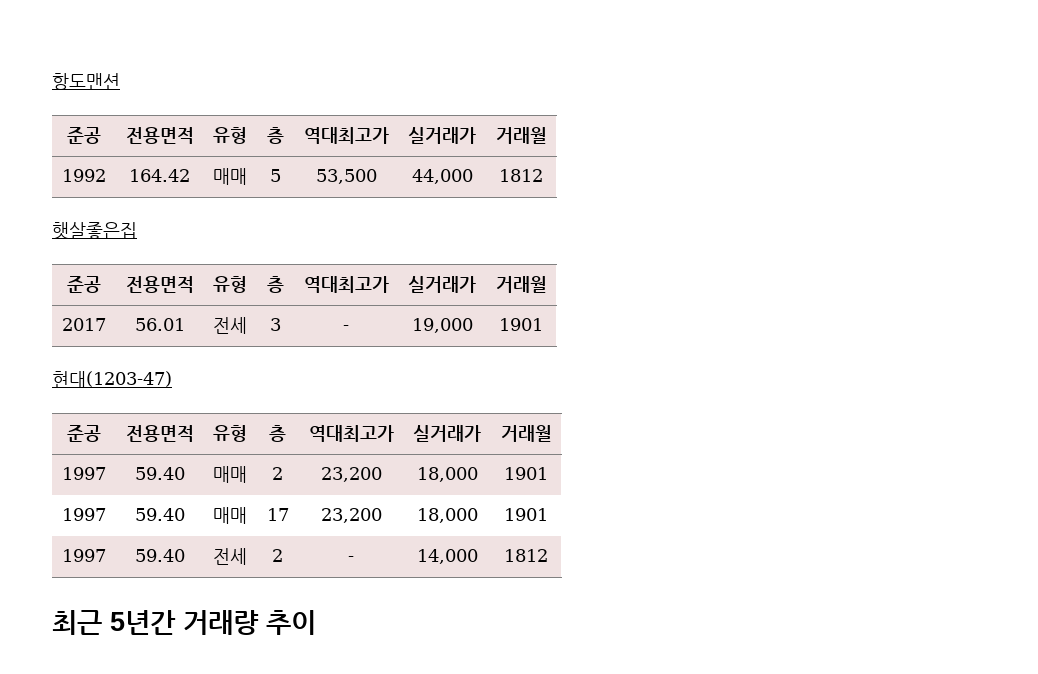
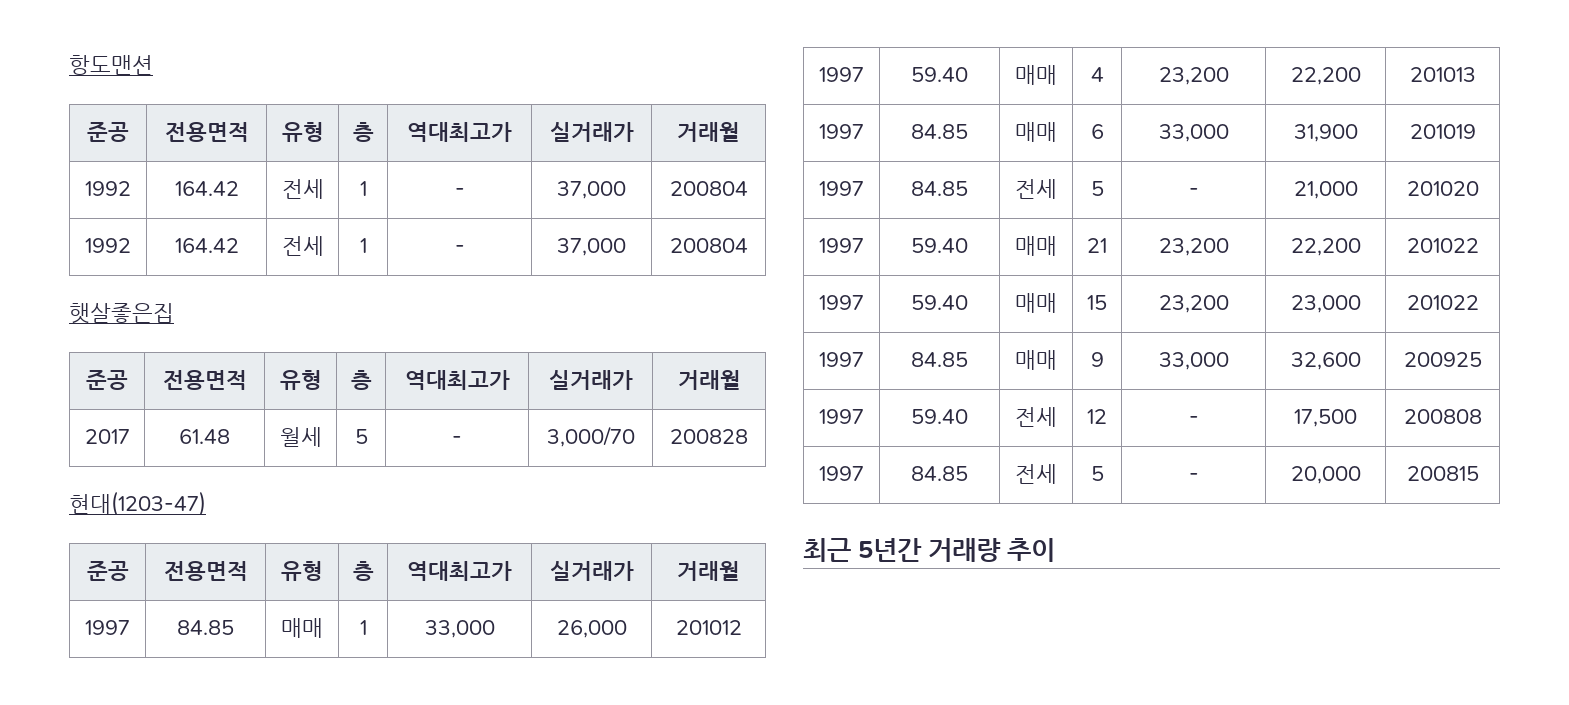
[213,168,247,185] [269,169,281,182] [315,169,377,184] [411,169,473,184] [499,169,543,182] 매매 | 5 | 53,500 | 44,000 | 1812 -> [281,179,324,199] [359,181,367,196] [454,188,465,196] [557,181,626,199] [669,181,748,196] [85,238,131,253] [174,238,239,253] [281,236,324,256] [359,238,367,253] [454,245,465,253] [557,238,626,256] [669,238,748,253] 전세 | 1 | - | 37,000 | 200804 // 1992 | 164.42 | 전세 | 1 | - | 37,000 | 200804
[134,318,185,331] [213,317,247,334] [269,318,281,331] [343,325,349,331] [411,318,473,333] [499,318,543,331] 56.01 | 전세 | 3 | - | 19,000 | 1901 -> [179,429,230,444] [279,427,322,447] [354,429,368,444] [452,436,462,444] [546,426,635,447] [670,429,748,444] 61.48 | 월세 | 5 | - | 3,000/70 | 200828
[134,467,185,480] [213,466,247,483] [272,467,283,480] [320,467,382,482] [416,467,478,482] [504,467,548,480] [62,508,106,521] [134,508,185,521] [213,507,247,524] [266,508,289,521] [320,508,382,523] [416,508,478,523] [504,508,548,521] 59.40 | 매매 | 2 | 23,200 | 18,000 | 1901 // 1997 | 59.40 | 매매 | 17 | 23,200 | 18,000 | 1901 -> [177,620,234,635] [281,618,323,638] [359,620,367,635] [424,620,495,638] [556,620,627,638] [675,620,742,635] [819,67,864,82] [911,67,968,82] [1015,65,1057,85] [1090,67,1104,82] [1158,67,1229,85] [1290,67,1361,85] [1409,67,1476,82] [819,124,864,139] [911,124,968,139] [1015,122,1057,142] [1090,124,1104,139] [1158,124,1229,142] [1293,124,1358,142] [1409,124,1476,139] [819,181,864,196] [911,181,968,196] [1015,179,1057,199] [1090,181,1104,196] [1188,188,1199,196] [1293,181,1358,199] [1406,181,1479,196] [819,238,864,253] [911,238,968,253] [1015,236,1057,256] [1087,238,1107,253] [1158,238,1229,256] [1290,238,1361,256] [1406,238,1479,253] [819,295,864,310] [911,295,968,310] [1015,293,1057,313] [1087,295,1107,310] [1158,295,1229,313] [1290,295,1361,313] [1406,295,1479,310] [819,352,864,367] [911,352,968,367] [1015,350,1057,370] [1090,352,1104,367] [1158,352,1229,370] [1290,352,1361,370] [1403,352,1482,367] 84.85 | 매매 | 1 | 33,000 | 26,000 | 201012 // 1997 | 59.40 | 매매 | 4 | 23,200 | 22,200 | 201013 // 1997 | 84.85 | 매매 | 6 | 33,000 | 31,900 | 201019 // 1997 | 84.85 | 전세 | 5 | - | 21,000 | 201020 // 1997 | 59.40 | 매매 | 21 | 23,200 | 22,200 | 201022 // 1997 | 59.40 | 매매 | 15 | 23,200 | 23,000 | 201022 // 1997 | 84.85 | 매매 | 9 | 33,000 | 32,600 | 200925
[272,549,283,562] [348,556,354,562] [416,549,478,564] [504,549,548,562] 2 | - | 14,000 | 1812 -> [1087,409,1107,424] [1188,416,1199,424] [1294,409,1357,427] [1403,409,1482,424] [819,466,864,481] [911,466,968,481] [1015,464,1057,484] [1090,466,1104,481] [1188,473,1199,481] [1290,466,1361,484] [1406,466,1479,481] 12 | - | 17,500 | 200808 // 1997 | 84.85 | 전세 | 5 | - | 20,000 | 200815

